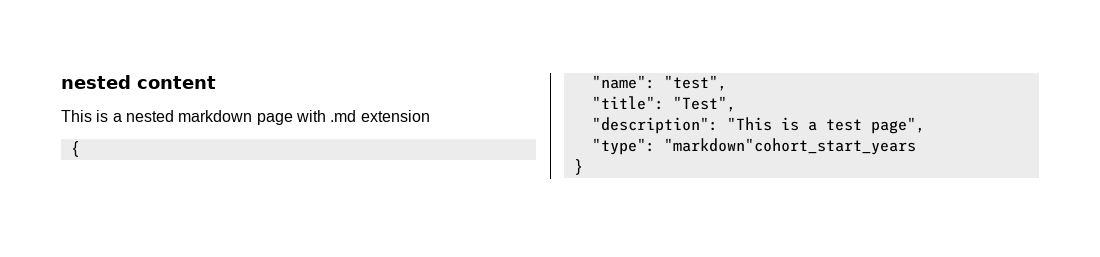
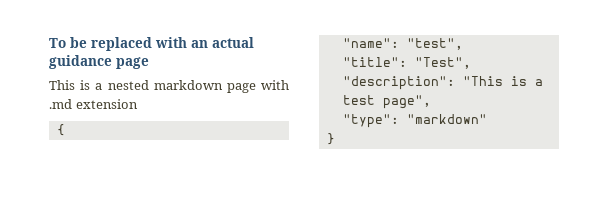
[61,75,216,89] nested content -> [49,37,254,51] [49,55,149,69] To be replaced with an actual guidance page
[663,138,916,155] "markdown"cohort_start_years -> [406,114,487,124] "markdown"

